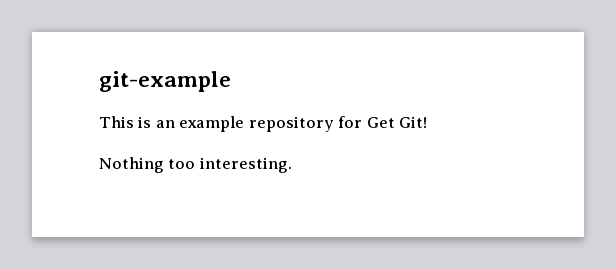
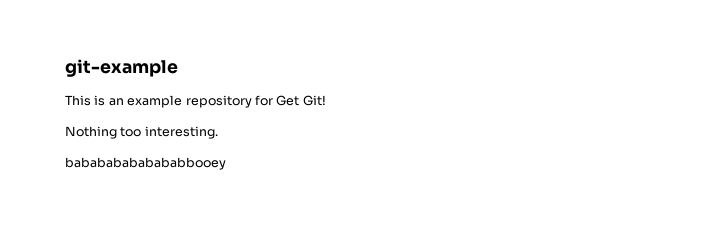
(292, 165) none -> [65,157,226,170] // babababababababbooey

